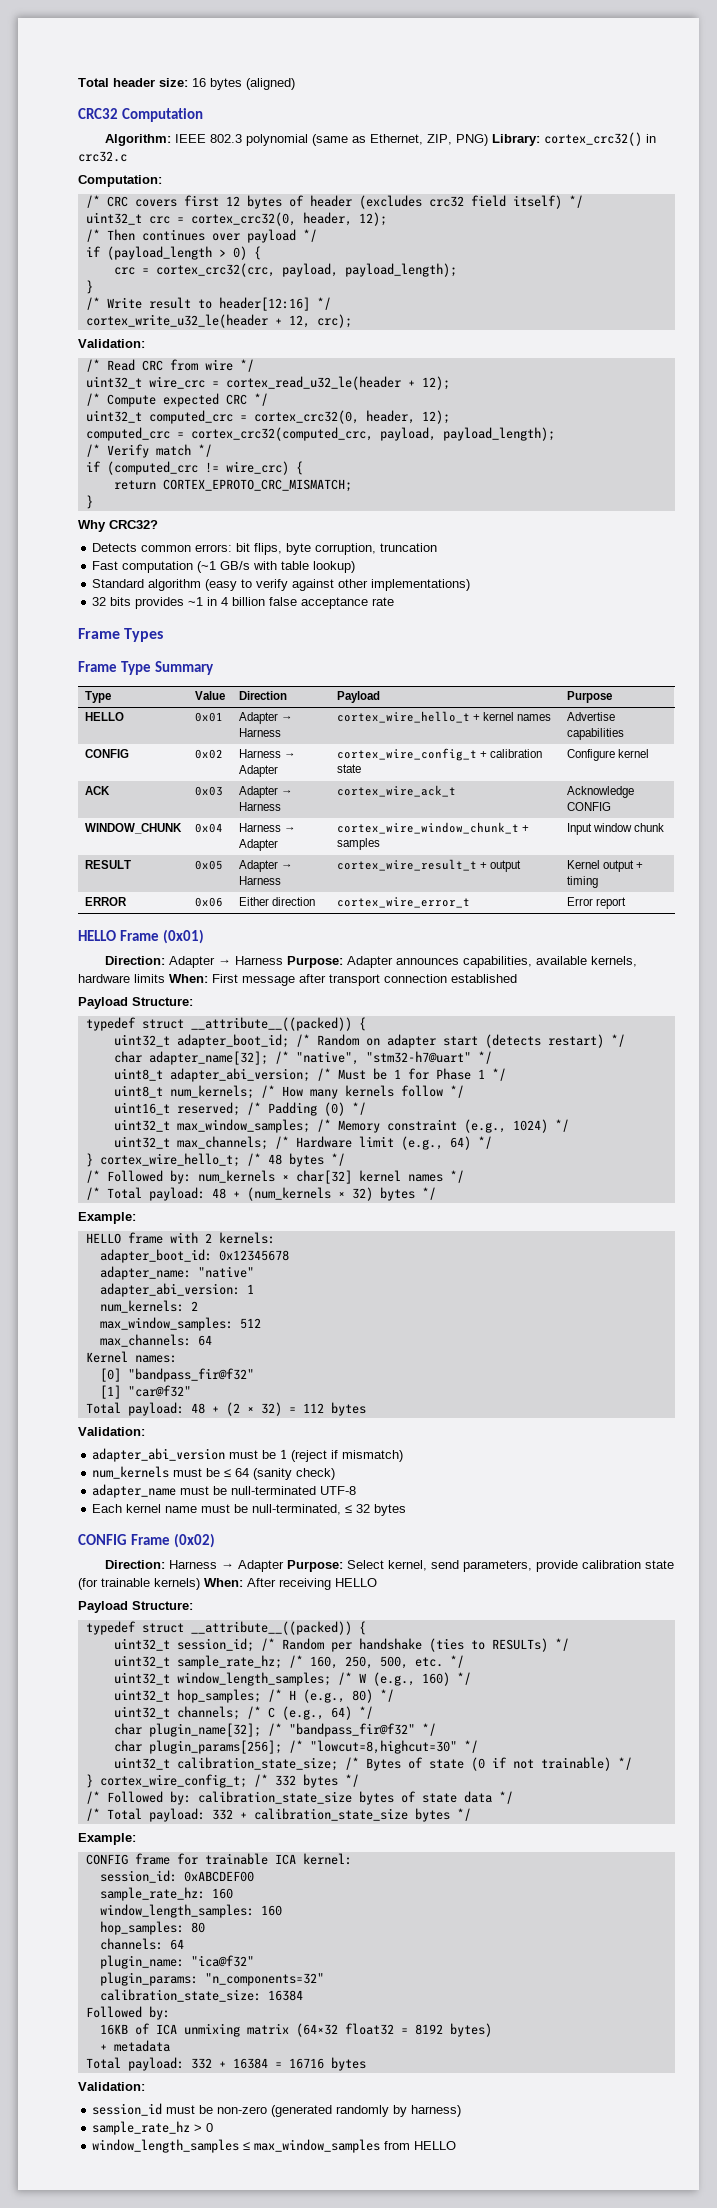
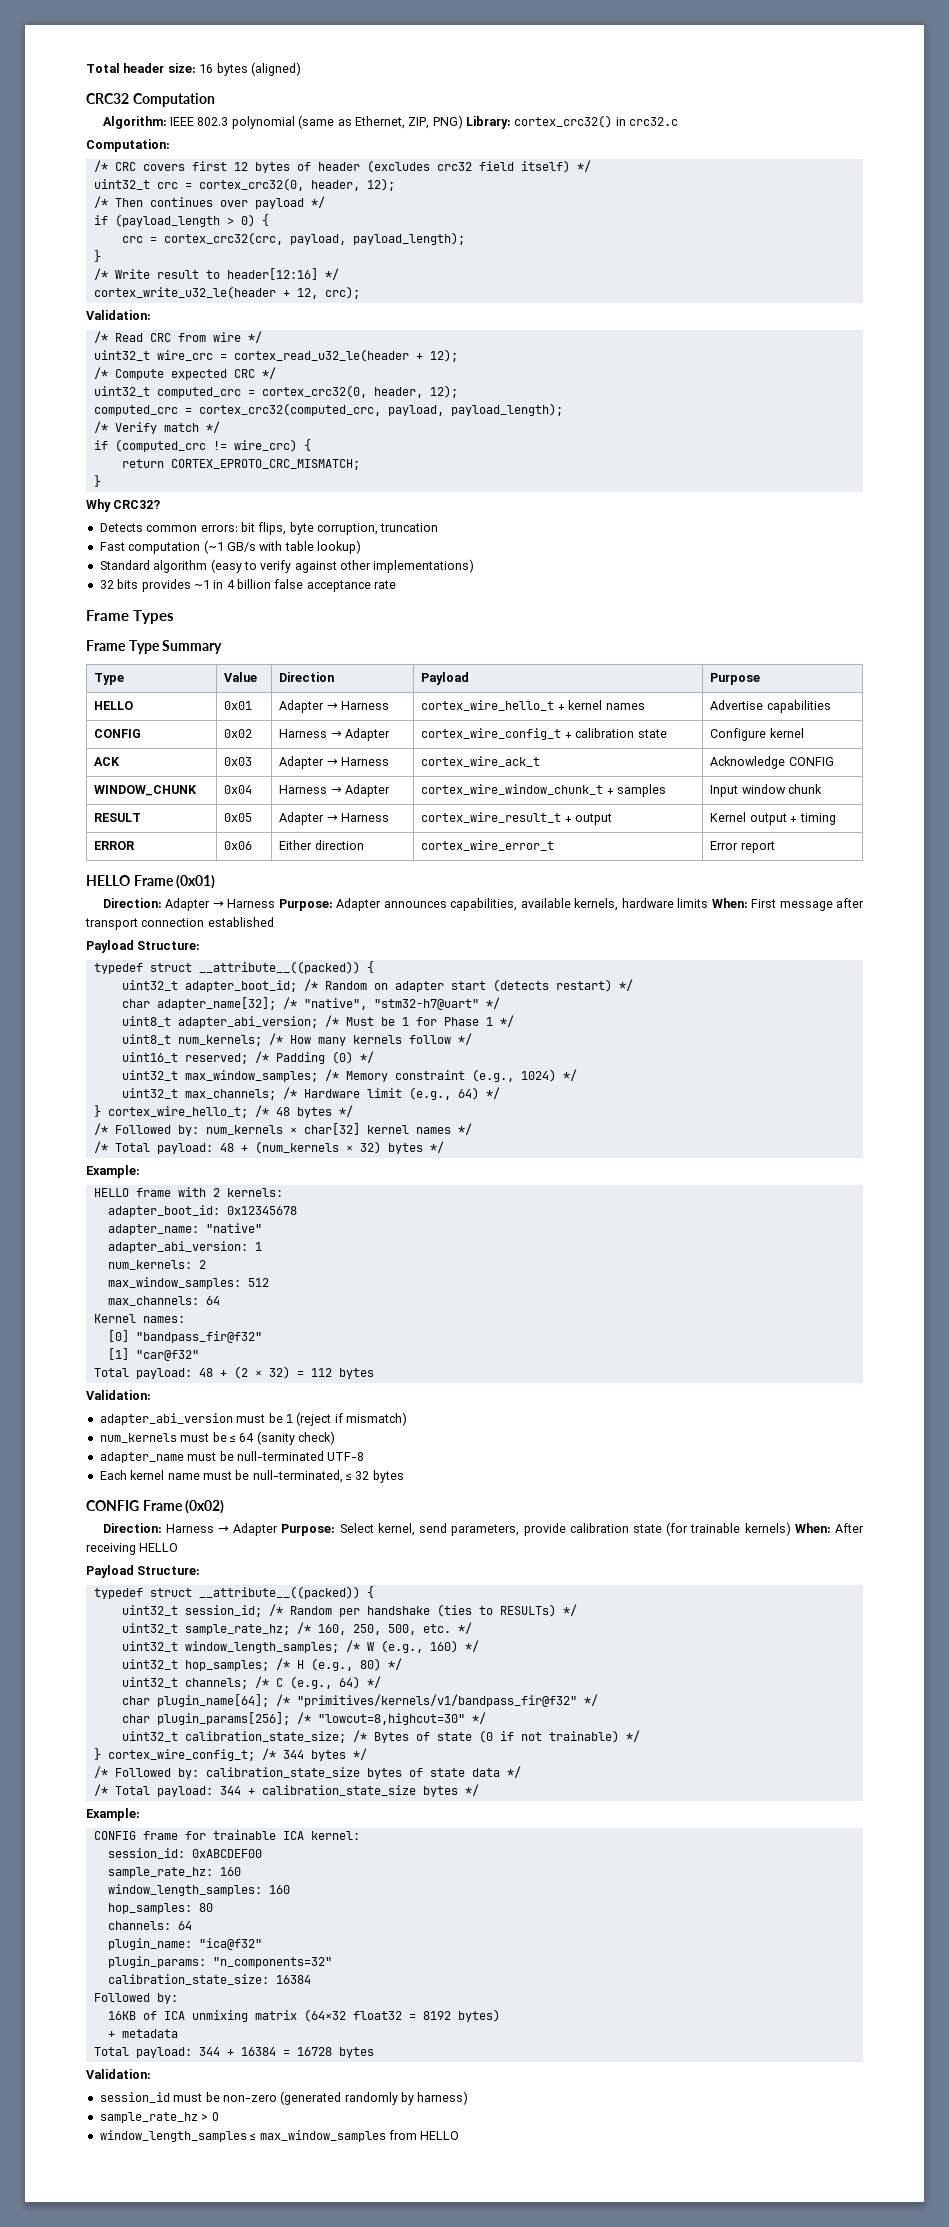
[148,1723,415,1737] plugin_name[32]; /* "bandpass_fir@f32" -> [156,1694,577,1707] plugin_name[64]; /* "primitives/kernels/v1/bandpass_fir@f32"
[274,1775,296,1786] 332 -> [282,1750,304,1759] 344
[211,1809,233,1820] 332 -> [219,1786,241,1795] 344
[190,2058,212,2069] 332 -> [198,2047,220,2056] 344
[288,2058,324,2069] 16716 -> [296,2047,332,2056] 16728

